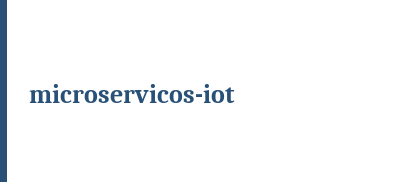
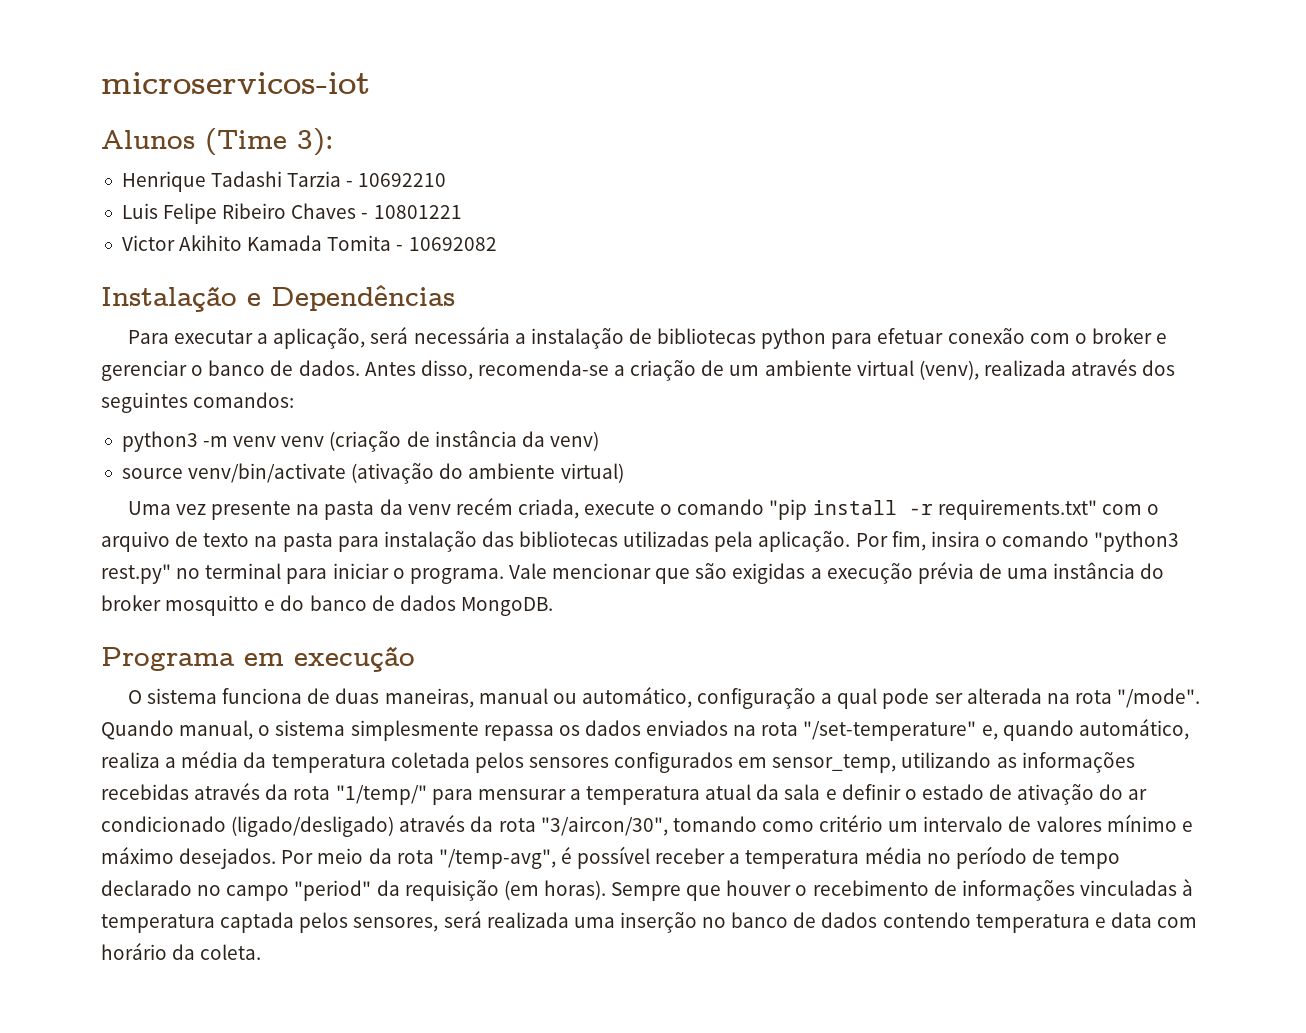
(235, 93) none -> [101,128,334,156] [121,171,447,192] [121,203,462,224] [121,235,497,251] [101,285,455,312] [127,327,1168,349] [101,359,1176,381] [101,392,295,413] [121,430,599,452] [121,463,624,484] [127,498,1159,520] [101,531,1180,552] [101,562,1165,584] [101,595,553,616] [101,646,415,672] [127,687,1201,709] [101,719,1189,741] [101,751,1135,773] [101,783,1148,805] [101,814,1193,837] [101,846,1121,869] [101,879,1194,901] [101,911,1198,933] [101,943,262,960] // Alunos (Time 3): // Henrique Tadashi Tarzia - 10692210 // Luis Felipe Ribeiro Chaves - 10801221 // Victor Akihito Kamada Tomita - 10692082 // Instalação e Dependências // Para executar a aplicação, será necessária a instalação de bibliotecas python para efetuar conexão com o broker e gerenciar o banco de dados. Antes disso, recomenda-se a criação de um ambiente virtual (venv), realizada através dos seguintes comandos: // python3 -m venv venv (criação de instância da venv) // source venv/bin/activate (ativação do ambiente virtual) // Uma vez presente na pasta da venv recém criada, execute o comando "pip install -r requirements.txt" com o arquivo de texto na pasta para instalação das bibliotecas utilizadas pela aplicação. Por fim, insira o comando "python3 rest.py" no terminal para iniciar o programa. Vale mencionar que são exigidas a execução prévia de uma instância do broker mosquitto e do banco de dados MongoDB. // Programa em execução // O sistema funciona de duas maneiras, manual ou automático, configuração a qual pode ser alterada na rota "/mode". Quando manual, o sistema simplesmente repassa os dados enviados na rota "/set-temperature" e, quando automático, realiza a média da temperatura coletada pelos sensores configurados em sensor_temp, utilizando as informações recebidas através da rota "1/temp/" para mensurar a temperatura atual da sala e definir o estado de ativação do ar condicionado (ligado/desligado) através da rota "3/aircon/30", tomando como critério um intervalo de valores mínimo e máximo desejados. Por meio da rota "/temp-avg", é possível receber a temperatura média no período de tempo declarado no campo "period" da requisição (em horas). Sempre que houver o recebimento de informações vinculadas à temperatura captada pelos sensores, será realizada uma inserção no banco de dados contendo temperatura e data com horário da coleta.

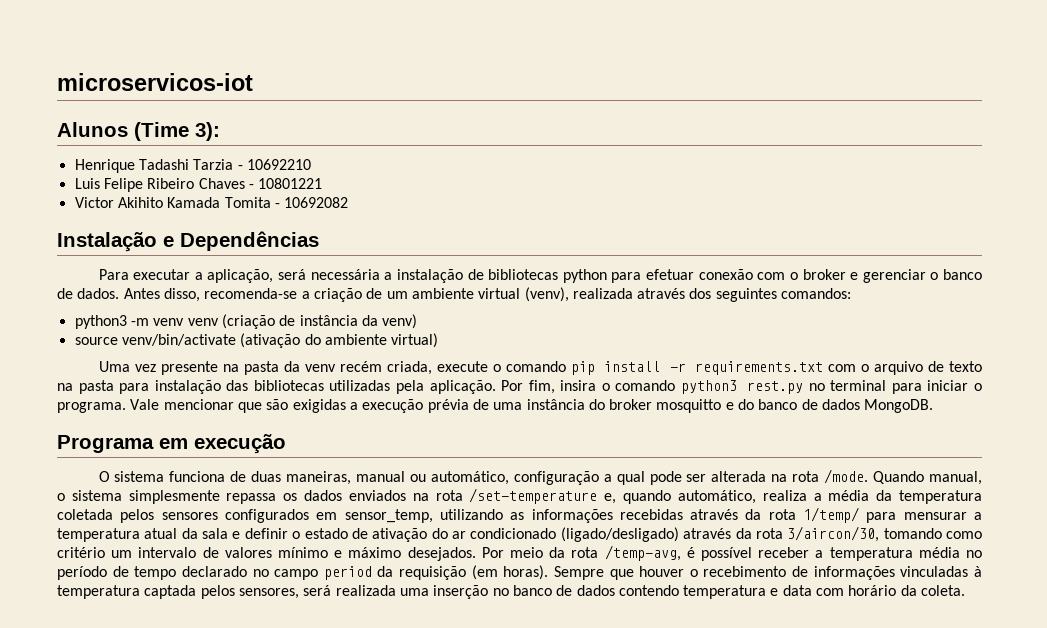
[769,499,808,520] "pip -> [570,361,595,375] pip
[937,499,1097,520] requirements.txt" -> [694,361,823,375] requirements.txt
[1094,531,1180,552] [101,564,171,584] "python3 rest.py" -> [680,380,804,394] python3 rest.py
[1117,688,1201,708] "/mode". -> [824,469,869,484] /mode.
[803,721,977,741] "/set-temperature" -> [469,488,598,504] /set-temperature
[335,785,427,805] "1/temp/" -> [803,507,860,523] 1/temp/
[540,816,668,836] "3/aircon/30", -> [787,526,880,542] 3/aircon/30,
[438,849,556,869] "/temp-avg", -> [604,545,681,561] /temp-avg,
[294,880,372,901] "period" -> [323,566,372,580] period

